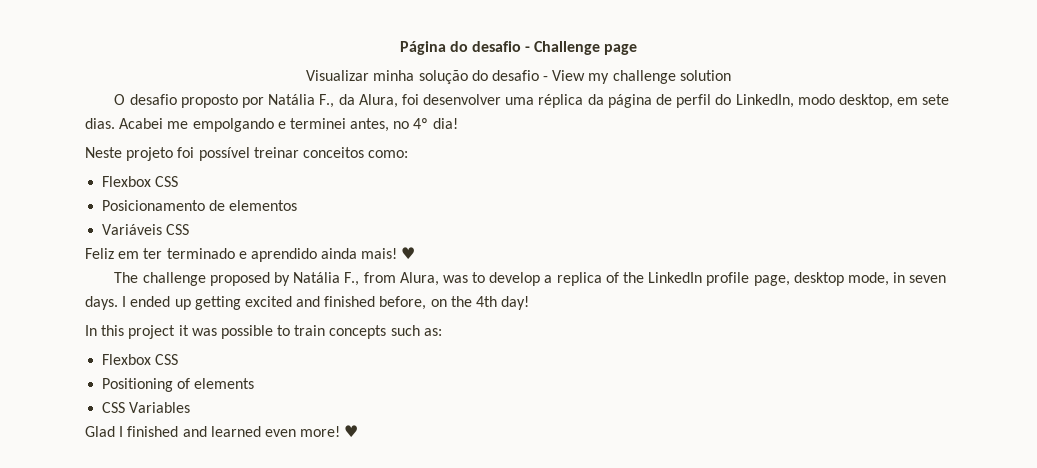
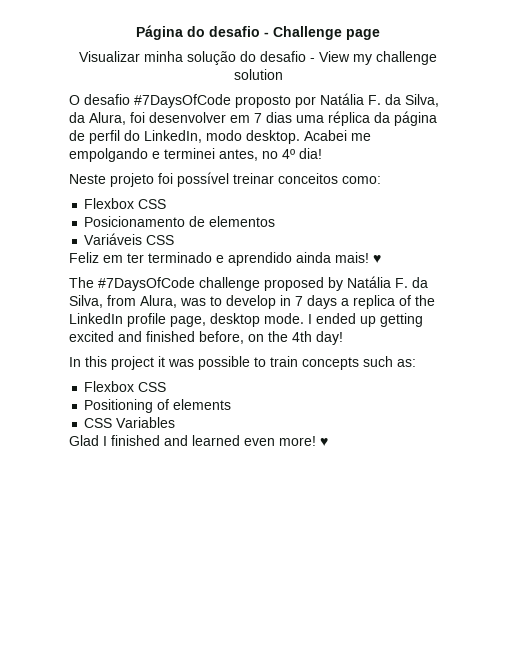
(177, 99) none -> [134,94,231,108] #7DaysOfCode
[319,94,335,108] F., -> [368,94,439,107] F. da Silva,
(502, 99) none -> [230,112,292,123] em 7 dias
[838,94,950,108] [85,118,115,129] desktop, em sete dias. -> [246,130,300,144] desktop.
(139, 277) none -> [98,277,195,291] #7DaysOfCode
[344,272,360,286] F., -> [395,277,428,288] [69,295,103,308] F. da Silva,
(541, 279) none -> [280,295,337,309] in 7 days
[847,272,947,286] [85,296,118,310] mode, in seven days. -> [264,313,304,324] mode.

